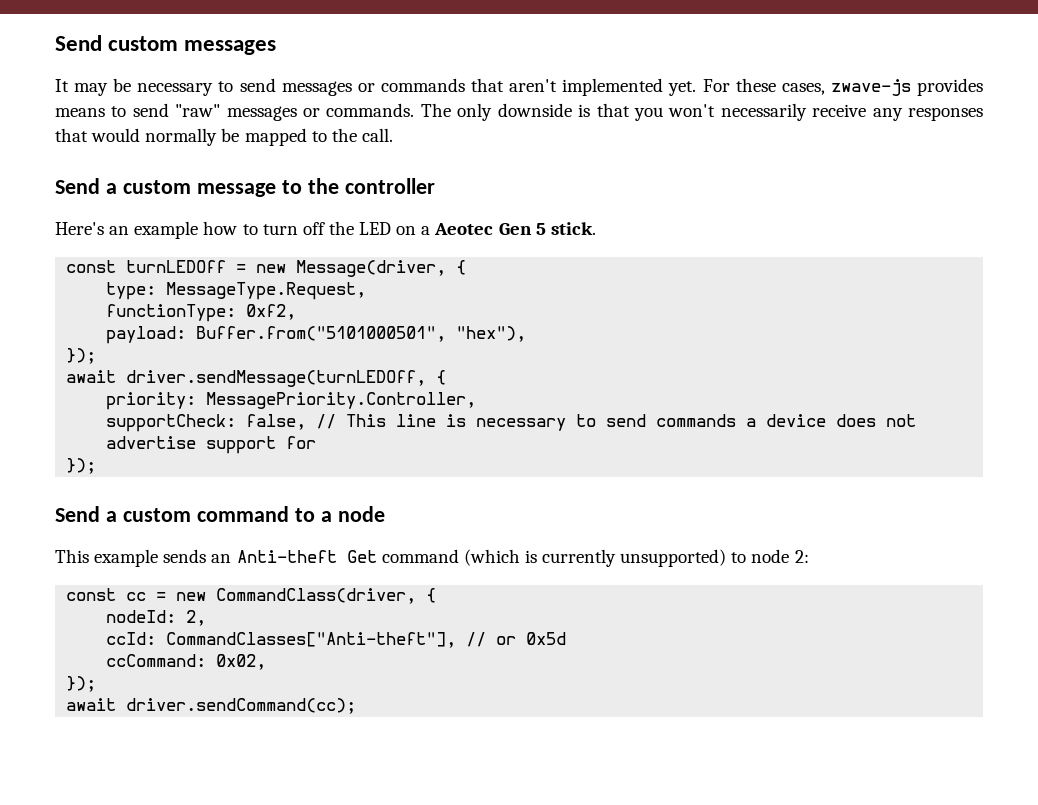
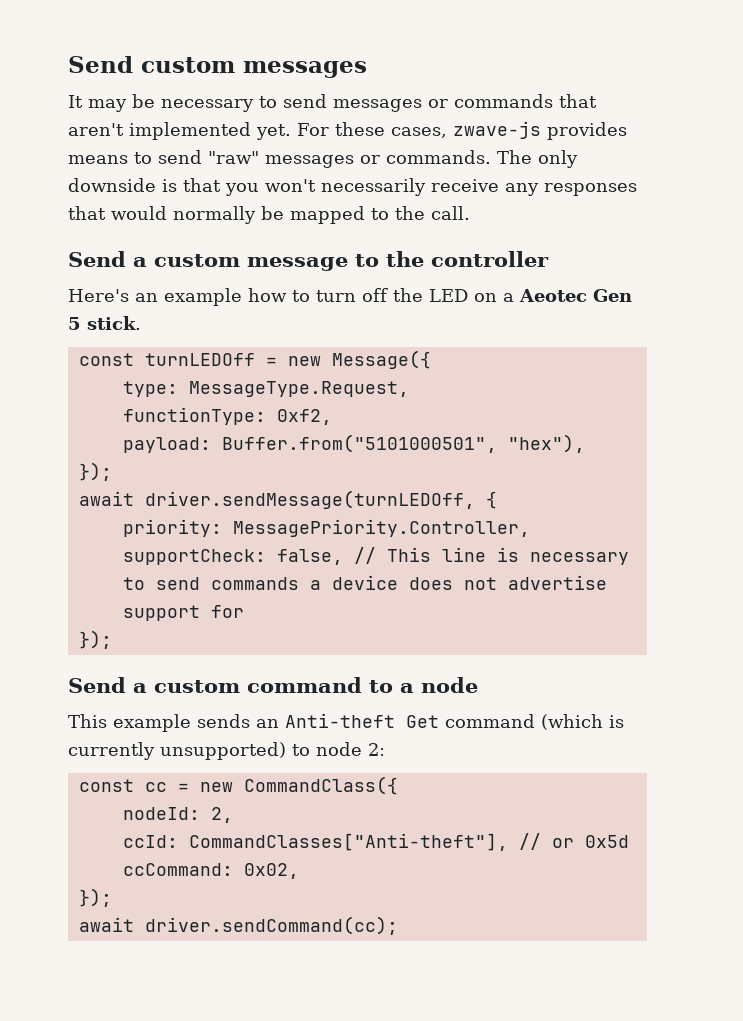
[296,260,467,277] Message(driver, { -> [331,350,431,369] Message({
[216,588,437,604] CommandClass(driver, { -> [243,776,398,795] CommandClass({

